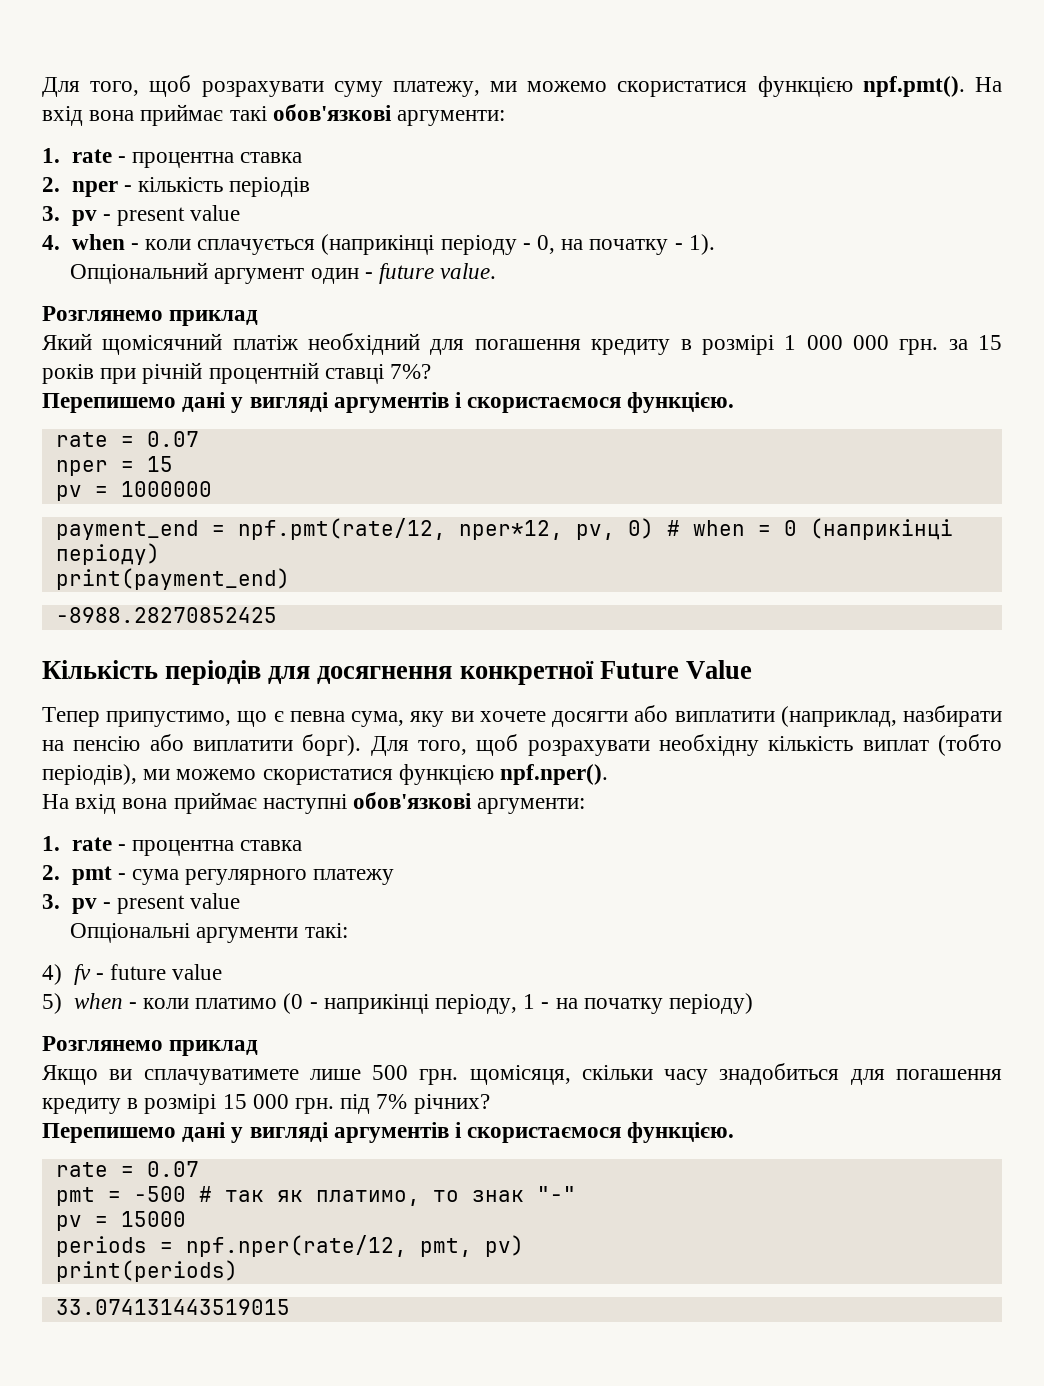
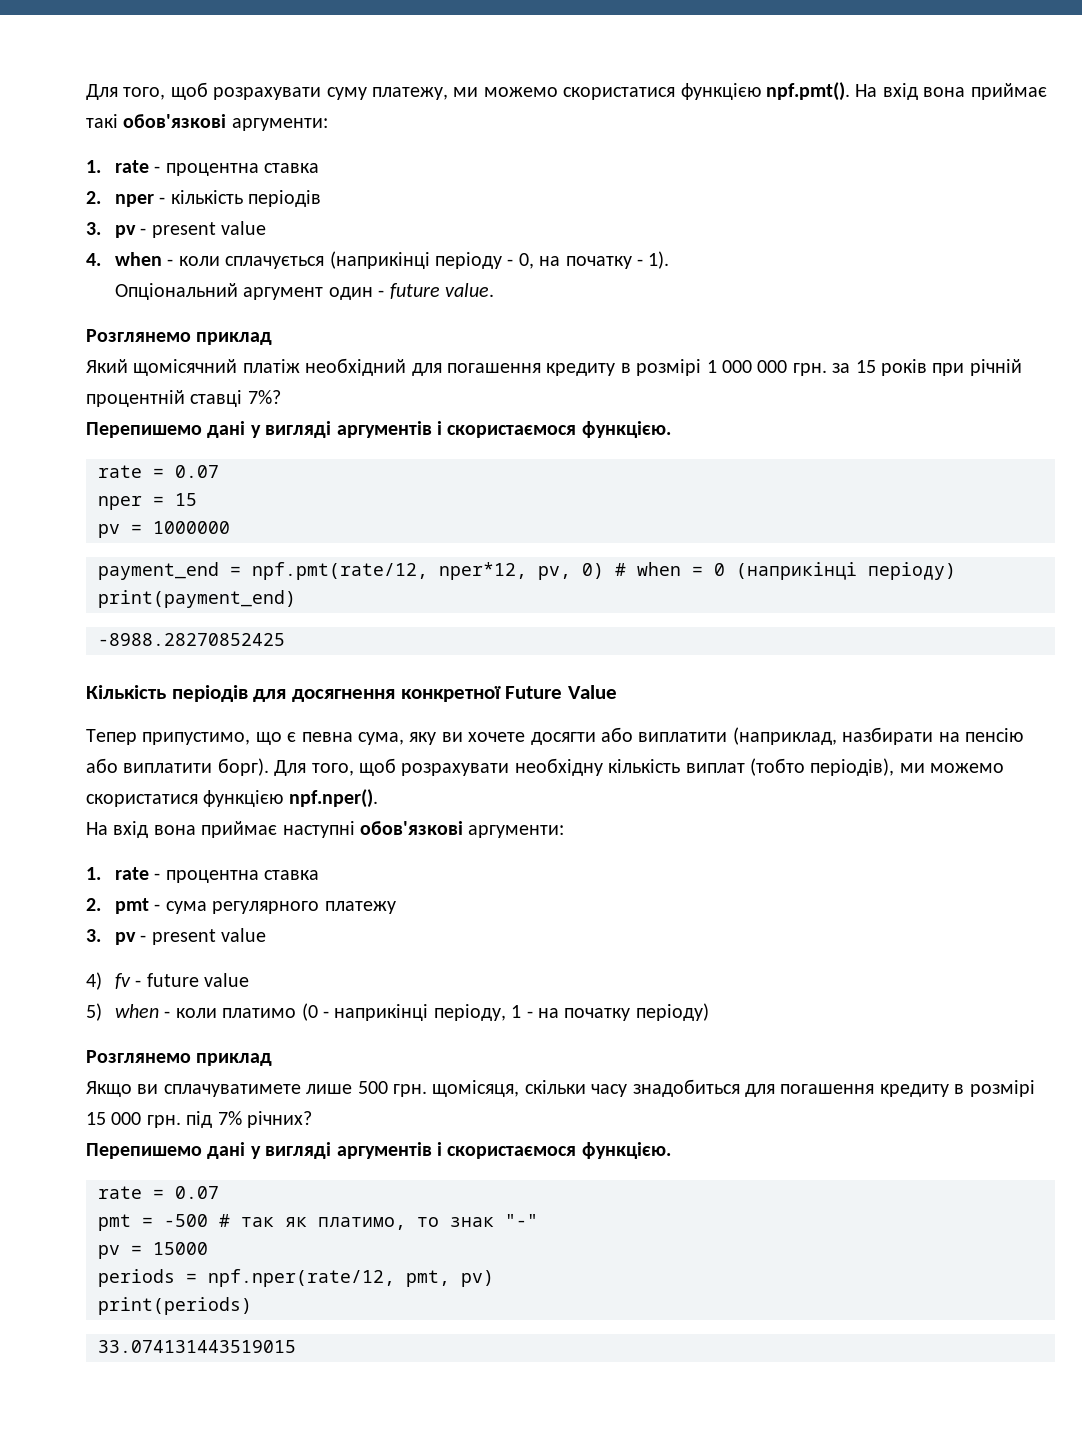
[70,923,348,943] // Опціональні аргументи такі: -> (267, 935) none

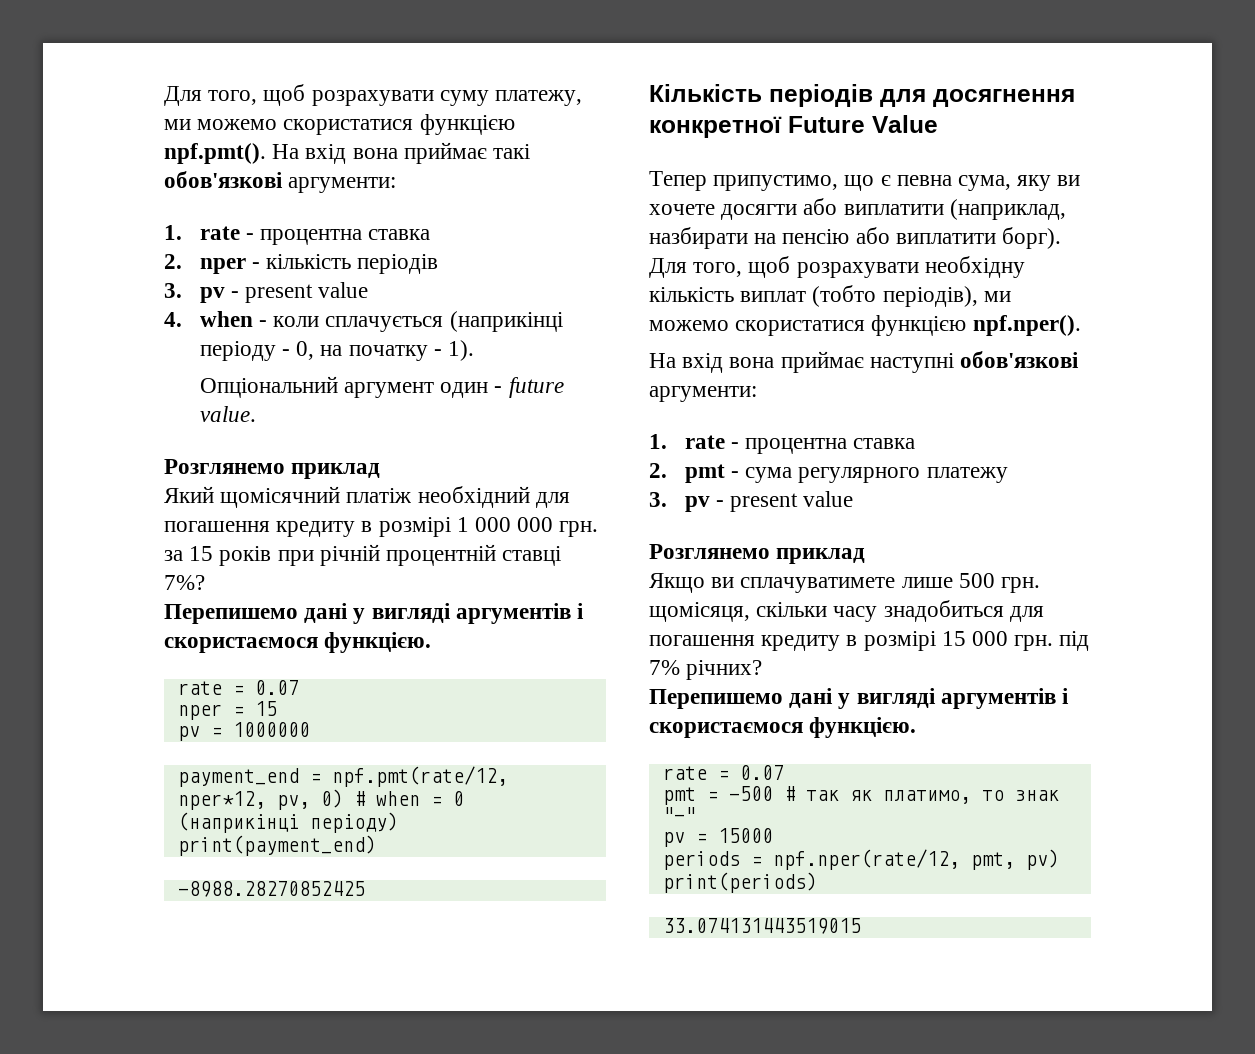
[86,972,250,990] [86,1003,709,1021] // 4) fv - future value // 5) when - коли платимо (0 - наприкінці періоду, 1 - на початку періоду) -> (854, 499) none

